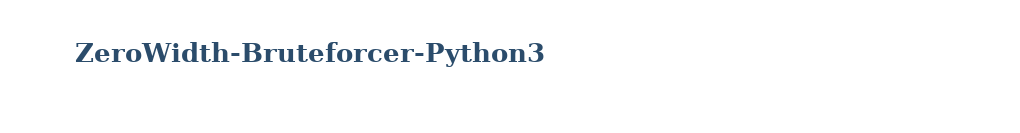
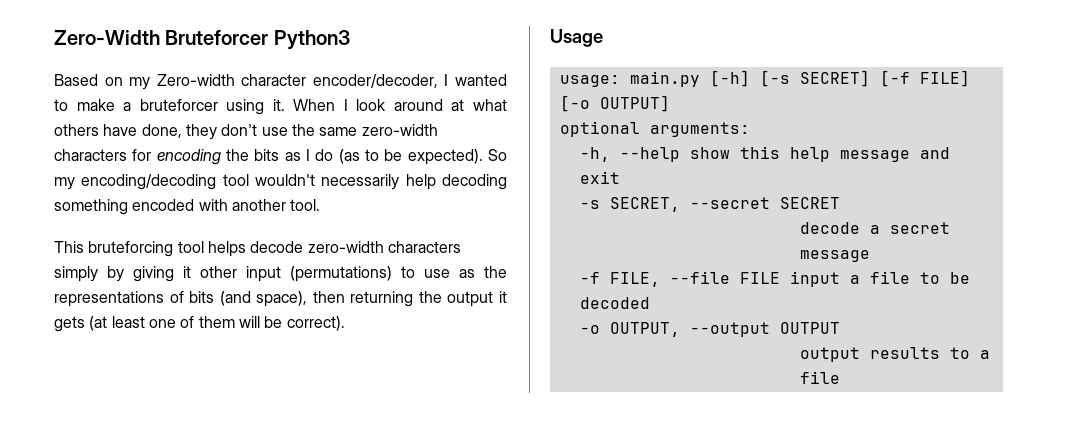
[75,42,545,67] ZeroWidth-Bruteforcer-Python3 -> [54,30,350,50] [54,74,507,90] [54,99,508,115] [54,124,438,140] [54,149,507,165] [54,174,507,190] [54,199,321,215] [54,241,461,257] [54,266,507,282] [54,291,507,307] [54,316,345,332] [550,29,603,47] [559,70,970,87] [559,95,670,112] [559,121,750,137] [579,146,950,162] [579,171,620,184] [579,197,840,212] [799,222,950,234] [799,250,870,262] [579,271,970,287] [579,297,650,309] [579,322,840,337] [799,347,990,362] [799,371,840,384] Zero-Width Bruteforcer Python3 // Based on my Zero-width character encoder/decoder, I wanted to make a bruteforcer using it. When I look around at what others have done, they don't use the same zero-width characters for encoding the bits as I do (as to be expected). So my encoding/decoding tool wouldn't necessarily help decoding something encoded with another tool. // This bruteforcing tool helps decode zero-width characters simply by giving it other input (permutations) to use as the representations of bits (and space), then returning the output it gets (at least one of them will be correct). // Usage // usage: main.py [-h] [-s SECRET] [-f FILE] [-o OUTPUT] // optional arguments: // -h, --help show this help message and exit // -s SECRET, --secret SECRET // decode a secret message // -f FILE, --file FILE input a file to be decoded // -o OUTPUT, --output OUTPUT // output results to a file

